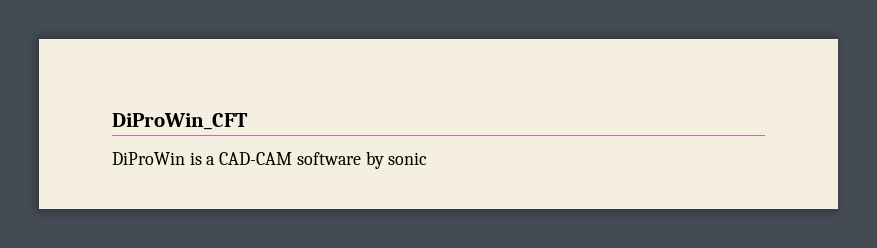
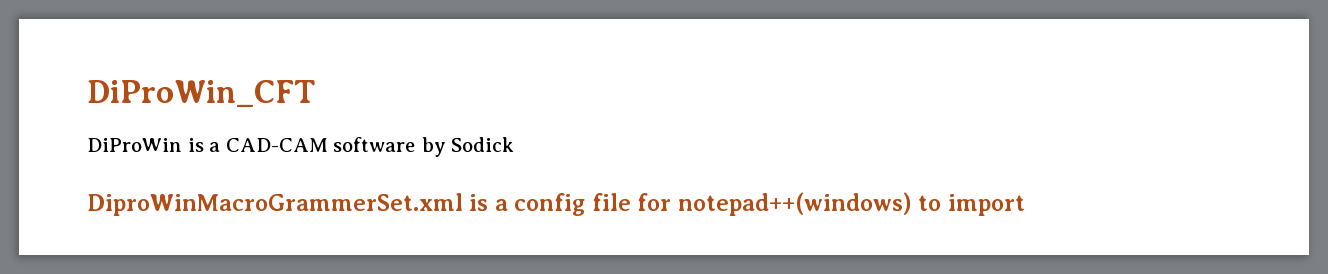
[388,152,428,165] sonic -> [451,137,515,152] [87,192,1025,216] Sodick // DiproWinMacroGrammerSet.xml is a config file for notepad++(windows) to import

